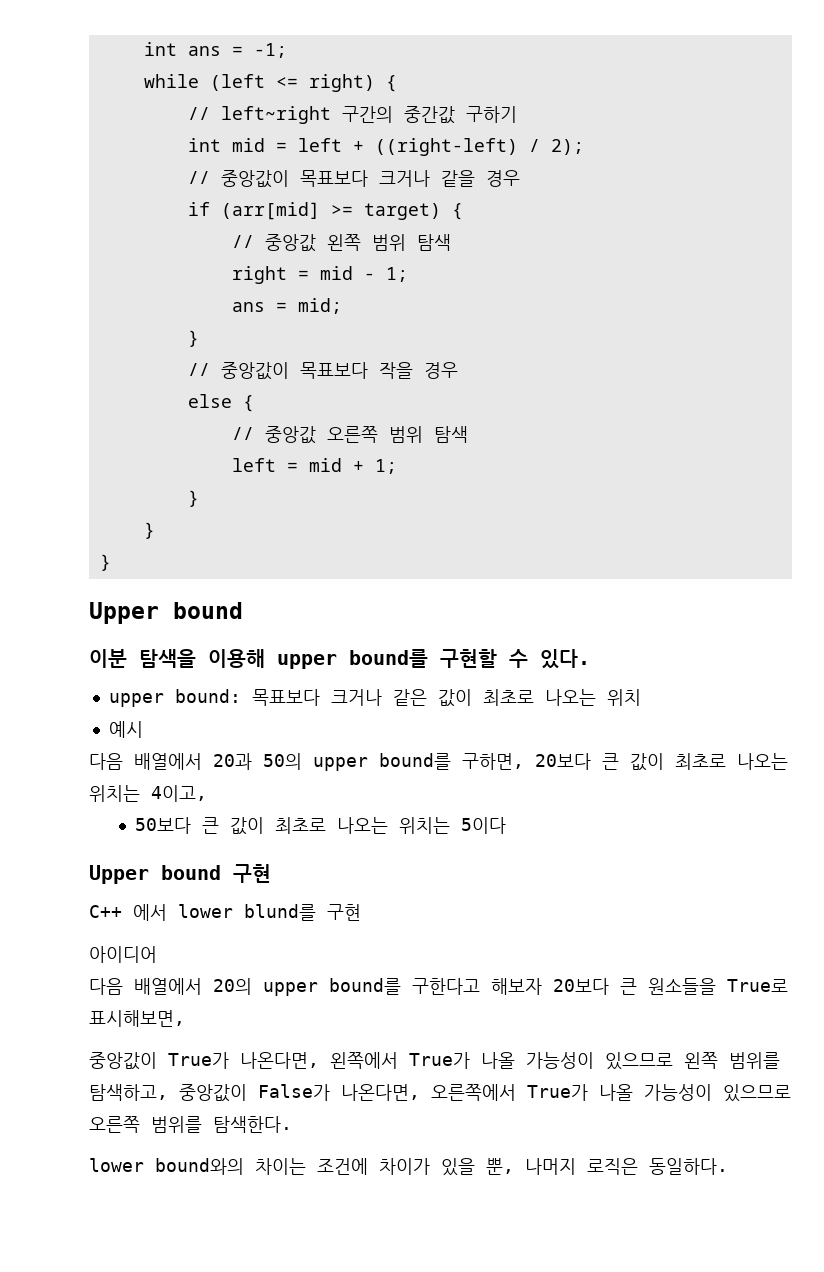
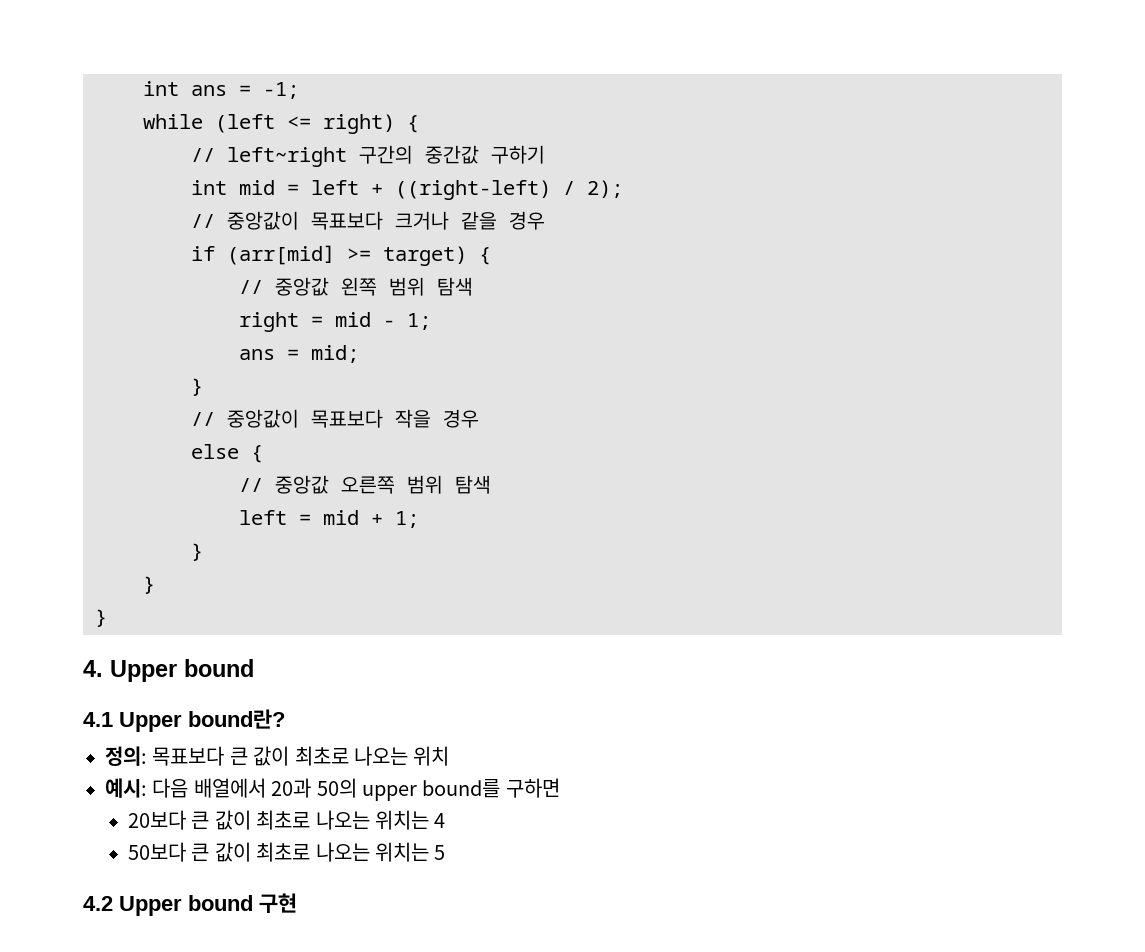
(111, 562) none -> [83,660,103,677] 4.
[89,649,590,669] [108,689,427,707] 이분 탐색을 이용해 upper bound를 구현할 수 있다. // upper bound: 목표보다 크거나 같은 -> [83,709,285,732] [105,746,248,766] 4.1 Upper bound란? // 정의: 목표보다 큰
[108,721,143,738] 예시 // -> [105,778,147,798] 예시:
[462,753,524,770] 구하면, -> [505,778,560,798] 구하면 //
[151,785,207,802] 4이고, -> [434,813,446,828] 4
[460,817,506,834] 5이다 // -> [434,845,446,860] [83,896,113,911] 5 // 4.2
[89,904,361,921] [89,946,157,963] [89,978,788,996] [89,1010,185,1027] [89,1052,780,1070] [89,1084,791,1102] [89,1116,292,1133] [89,1158,728,1176] // C++ 에서 lower blund를 구현 // 아이디어 // 다음 배열에서 20의 upper bound를 구한다고 해보자 20보다 큰 원소들을 True로 표시해보면, // 중앙값이 True가 나온다면, 왼쪽에서 True가 나올 가능성이 있으므로 왼쪽 범위를 탐색하고, 중앙값이 False가 나온다면, 오른쪽에서 True가 나올 가능성이 있으므로 오른쪽 범위를 탐색한다. // lower bound와의 차이는 조건에 차이가 있을 뿐, 나머지 로직은 동일하다. -> (297, 903) none

